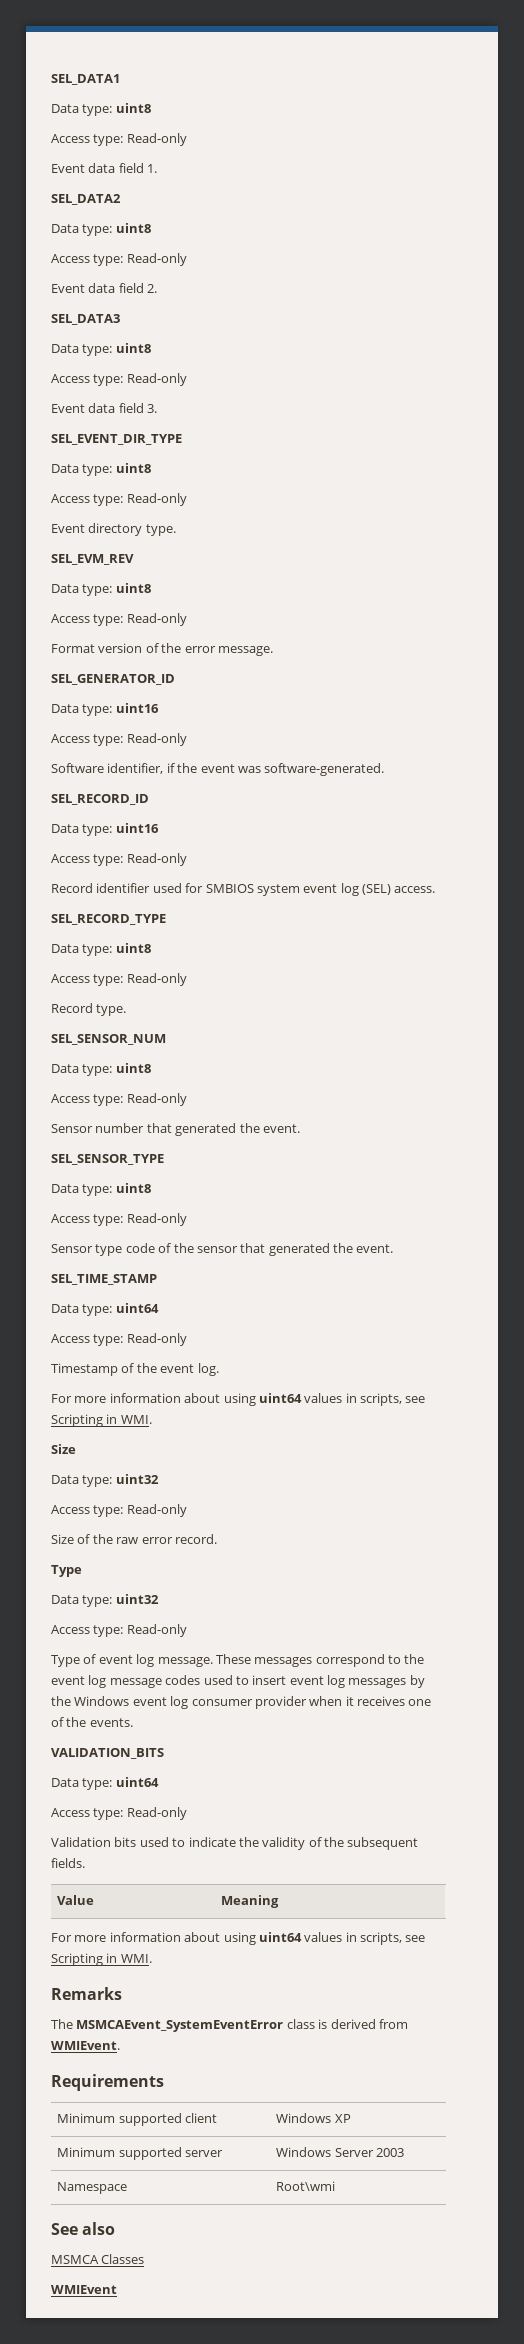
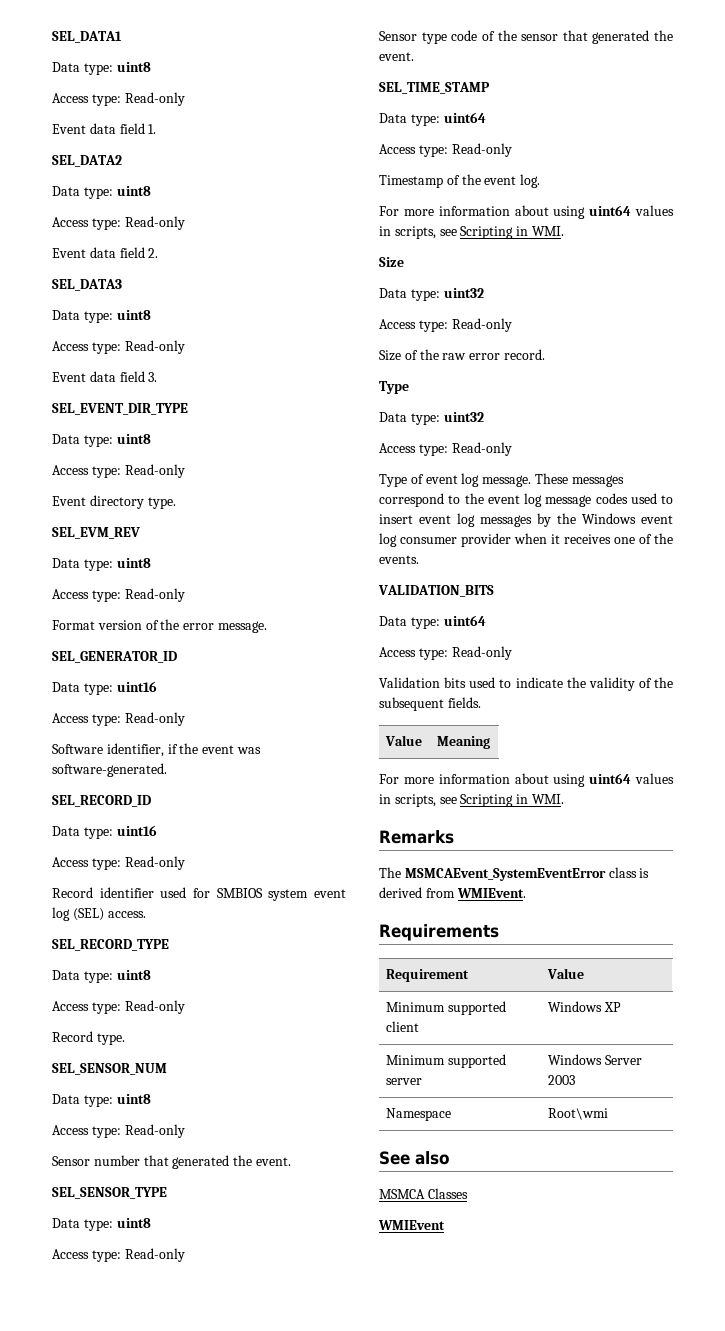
(164, 2082) none -> [386,969,470,982] [547,968,585,979] // Requirement | Value

